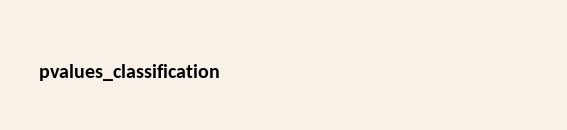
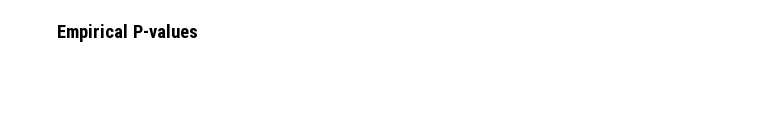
[39,64,220,81] pvalues_classification -> [57,24,198,42] Empirical P-values

